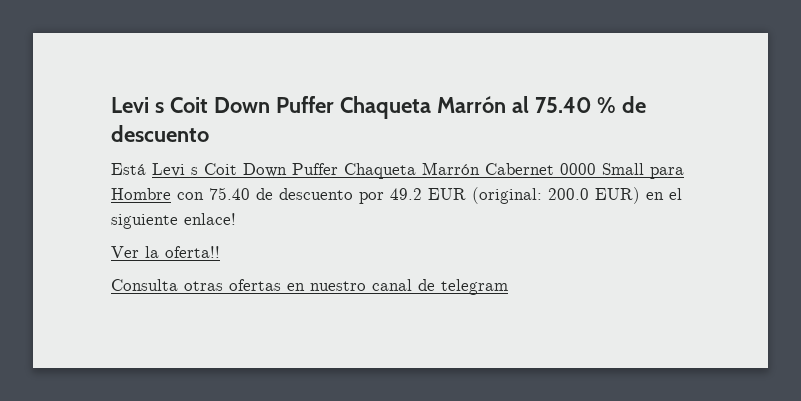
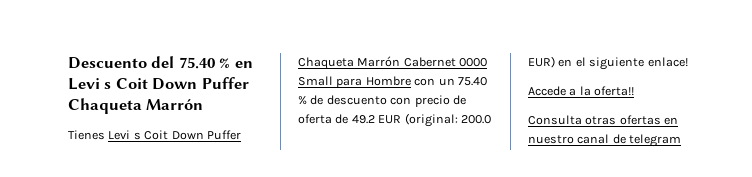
[111,96,647,119] [111,125,209,142] [111,163,146,175] Levi s Coit Down Puffer Chaqueta Marrón al 75.40 % de descuento // Está -> [68,56,253,69] [68,77,249,90] [68,98,204,114] [68,130,105,140] Descuento del 75.40 % en Levi s Coit Down Puffer Chaqueta Marrón // Tienes
[209,187,384,204] 75.40 de descuento por -> [438,77,487,86] [298,95,466,107] [298,114,349,124] un 75.40 % de descuento con precio de oferta de
[111,246,139,258] Ver -> [528,86,577,96] Accede a

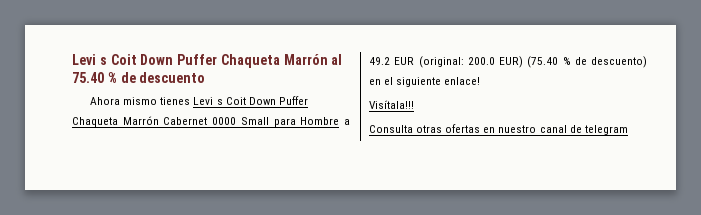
[68,56,253,69] [68,77,249,90] [68,98,204,114] [68,130,105,140] Descuento del 75.40 % en Levi s Coit Down Puffer Chaqueta Marrón // Tienes -> [72,54,343,68] [72,72,206,83] [90,97,191,105] Levi s Coit Down Puffer Chaqueta Marrón al 75.40 % de descuento // Ahora mismo tienes
[414,77,487,86] [298,95,466,107] [298,114,349,124] con un 75.40 % de descuento con precio de oferta de -> [344,119,351,125] a
(555, 62) none -> [527,56,647,68] (75.40 % de descuento)
[528,86,635,96] Accede a la oferta!! -> [369,100,414,109] Visítala!!!

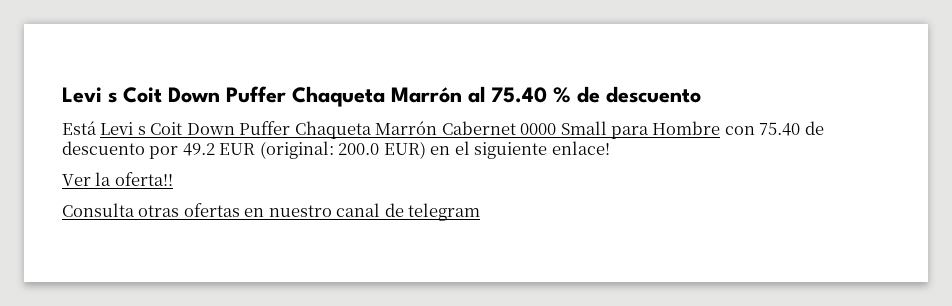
[90,97,191,105] Ahora mismo tienes -> [62,121,97,135] Está
[344,119,351,125] a -> [724,121,824,136] [62,141,179,159] con 75.40 de descuento por
[527,56,647,68] (75.40 % de descuento) -> (426, 150) none
[369,100,414,109] Visítala!!! -> [62,172,173,186] Ver la oferta!!

